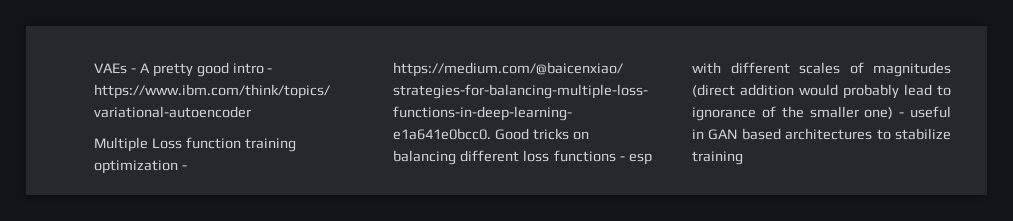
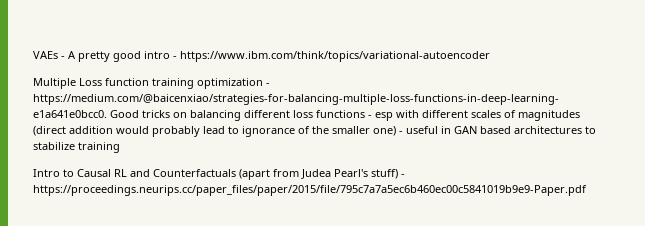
(743, 158) none -> [33,169,405,180] [33,185,587,196] // Intro to Causal RL and Counterfactuals (apart from Judea Pearl's stuff) - https://proceedings.neurips.cc/paper_files/paper/2015/file/795c7a7a5ec6b460ec00c5841019b9e9-Paper.pdf

